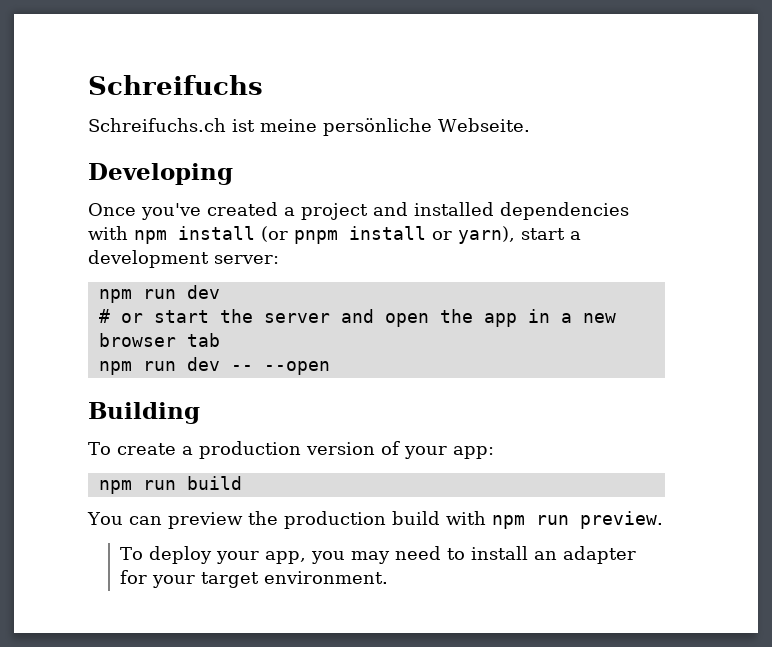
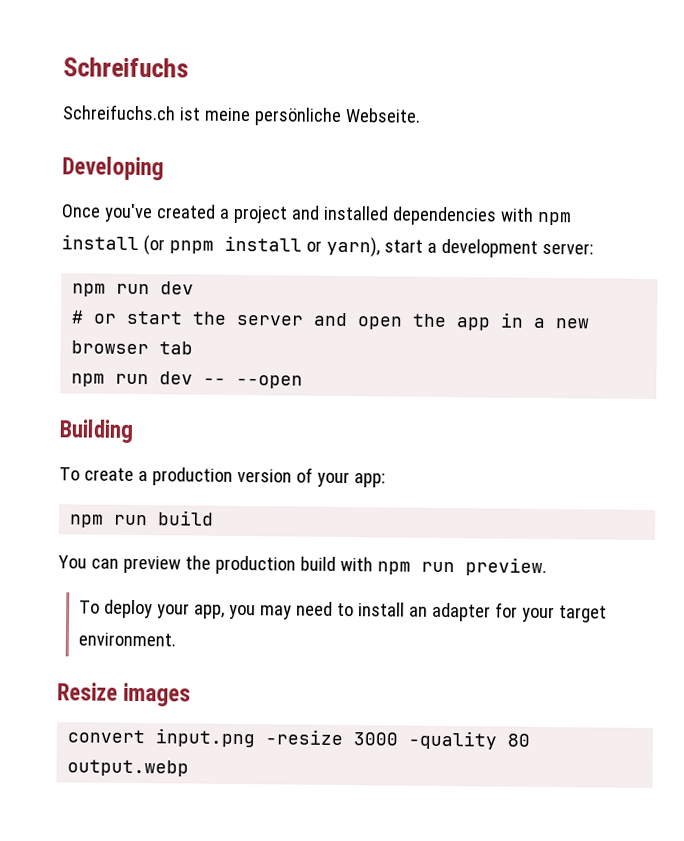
(389, 577) none -> [57,682,192,707] [67,728,531,750] [67,759,190,777] // Resize images // convert input.png -resize 3000 -quality 80 output.webp

